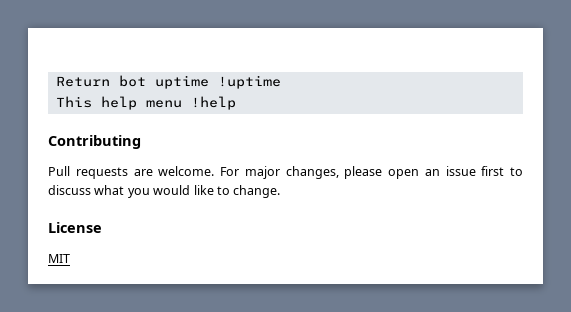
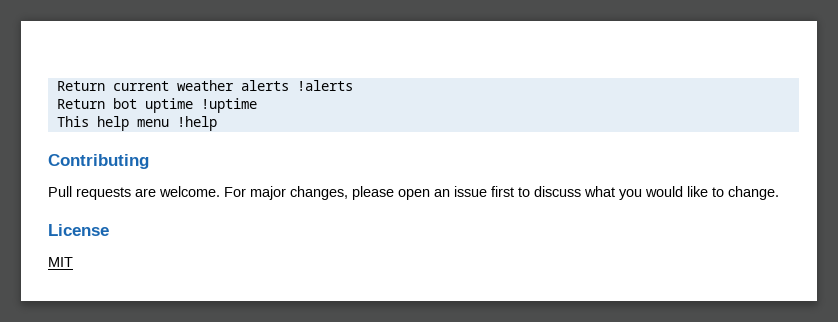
[55,76,110,87] Return -> [56,80,353,91] [56,99,105,109] Return current weather alerts !alerts // Return

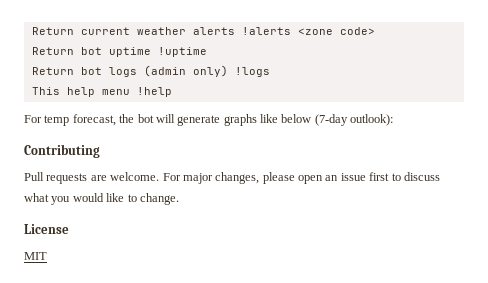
(353, 85) none -> [297,27,375,35] <zone code>
[56,116,217,131] This help menu !help -> [31,65,270,77] [31,87,172,97] [24,114,394,126] Return bot logs (admin only) !logs // This help menu !help // For temp forecast, the bot will generate graphs like below (7-day outlook):

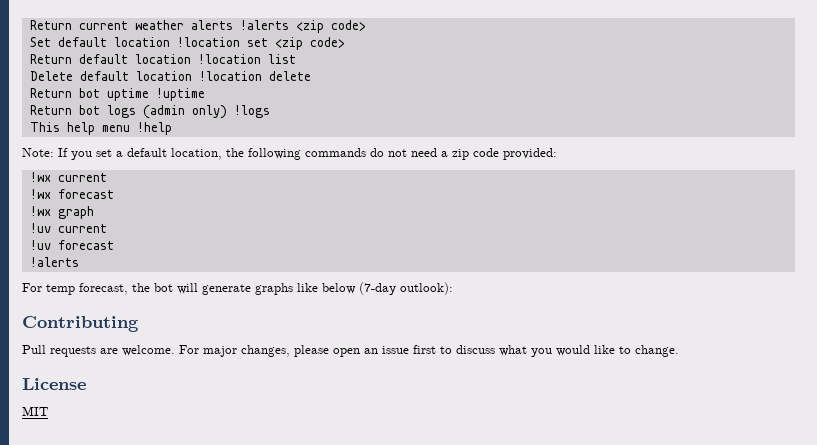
[297,27,375,35] <zone code> -> [295,20,366,33] [29,37,345,50] [29,54,296,64] [29,71,311,81] <zip code> // Set default location !location set <zip code> // Return default location !location list // Delete default location !location delete
(172, 92) none -> [22,148,557,160] [29,172,107,182] [29,189,114,199] [29,206,94,219] [29,223,107,233] [29,240,114,250] [29,257,79,267] // Note: If you set a default location, the following commands do not need a zip code provided: // !wx current // !wx forecast // !wx graph // !uv current // !uv forecast // !alerts

